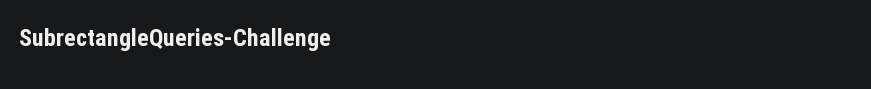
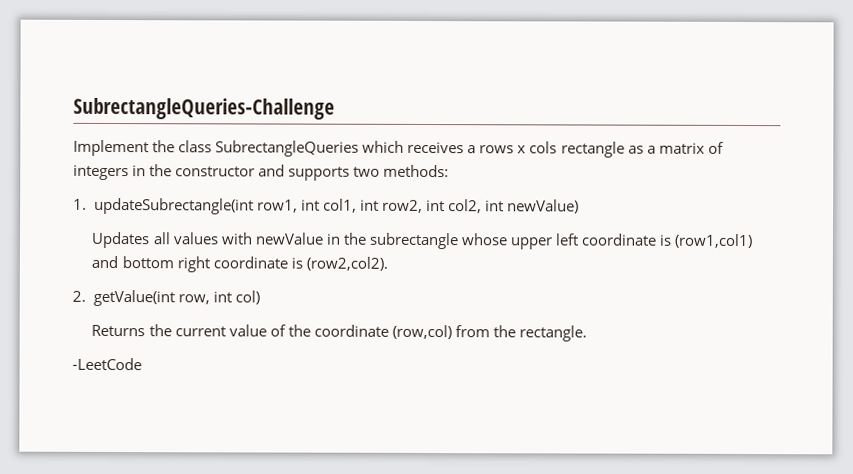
(331, 39) none -> [73,139,724,158] [73,164,450,181] [73,197,579,215] [91,231,754,250] [91,255,388,273] [72,289,260,307] [91,324,587,342] [72,357,142,371] // Implement the class SubrectangleQueries which receives a rows x cols rectangle as a matrix of integers in the constructor and supports two methods: // 1. updateSubrectangle(int row1, int col1, int row2, int col2, int newValue) // Updates all values with newValue in the subrectangle whose upper left coordinate is (row1,col1) and bottom right coordinate is (row2,col2). // 2. getValue(int row, int col) // Returns the current value of the coordinate (row,col) from the rectangle. // -LeetCode

